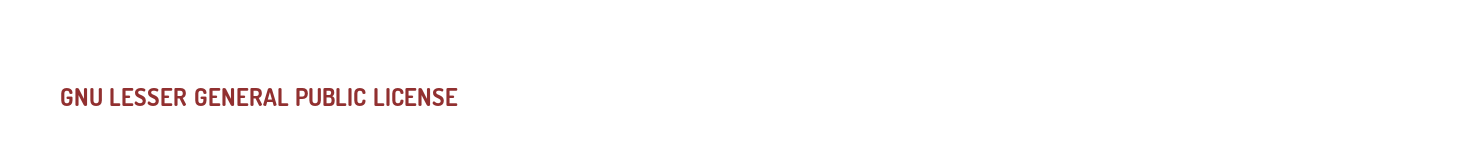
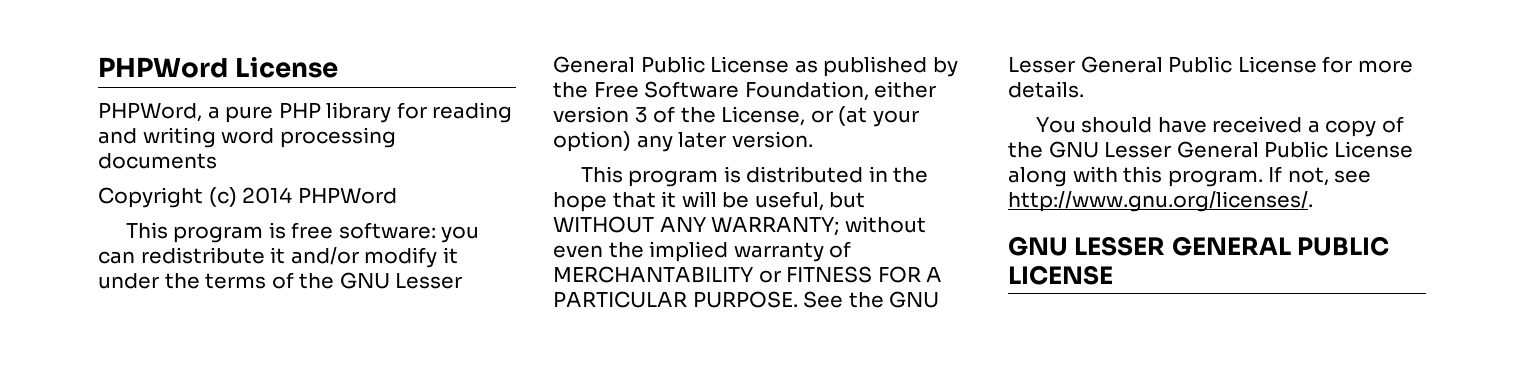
(60, 97) none -> [98,57,339,78] [98,102,513,123] [98,127,396,148] [98,153,217,169] [98,187,397,208] [125,222,480,243] [98,247,458,268] [98,272,463,289] [553,56,958,77] [553,81,937,101] [553,106,919,127] [553,131,813,152] [580,166,929,187] [553,191,866,212] [553,216,926,236] [553,241,852,262] [553,266,943,283] [553,291,940,308] [1008,56,1413,73] [1008,81,1084,98] [1035,116,1404,137] [1008,141,1413,158] [1008,166,1372,187] [1008,191,1313,212] PHPWord License // PHPWord, a pure PHP library for reading and writing word processing documents // Copyright (c) 2014 PHPWord // This program is free software: you can redistribute it and/or modify it under the terms of the GNU Lesser General Public License as published by the Free Software Foundation, either version 3 of the License, or (at your option) any later version. // This program is distributed in the hope that it will be useful, but WITHOUT ANY WARRANTY; without even the implied warranty of MERCHANTABILITY or FITNESS FOR A PARTICULAR PURPOSE. See the GNU Lesser General Public License for more details. // You should have received a copy of the GNU Lesser General Public License along with this program. If not, see http://www.gnu.org/licenses/. //

